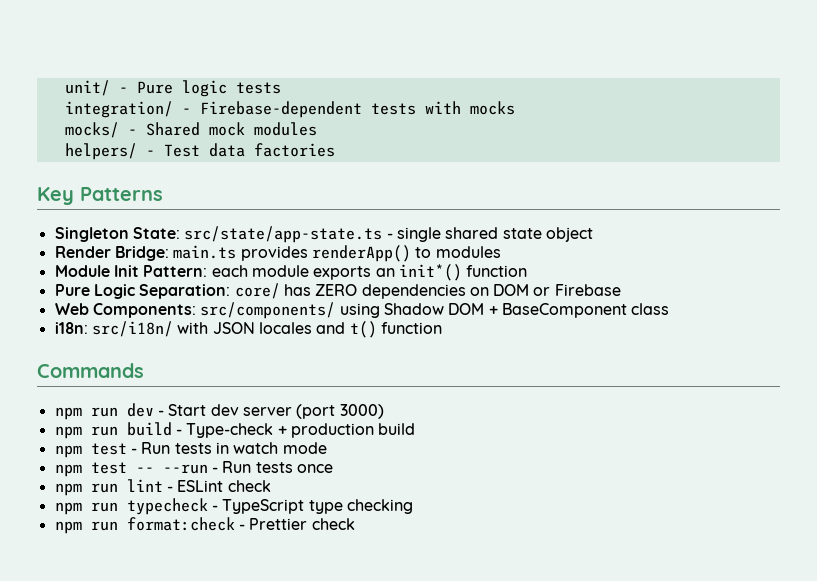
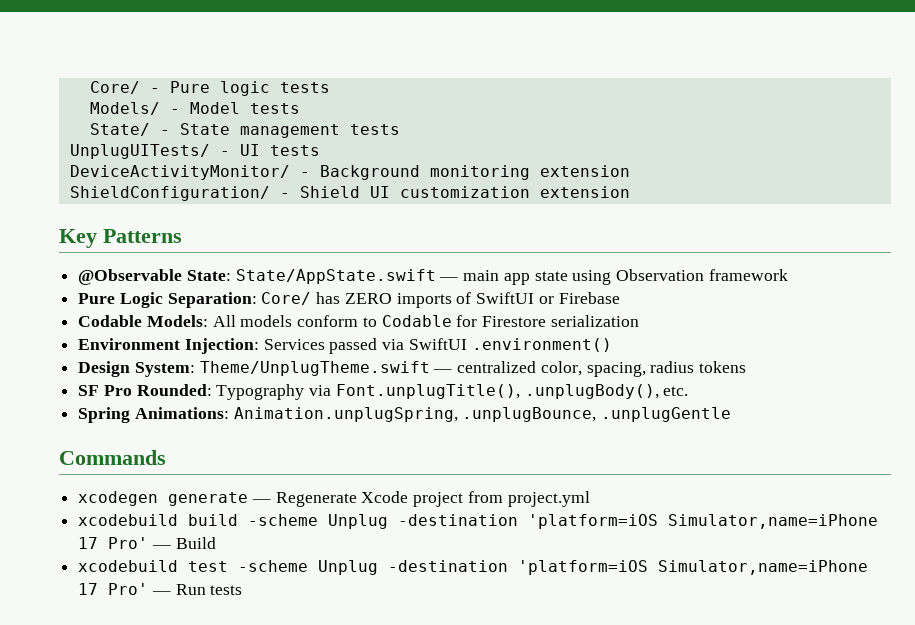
[64,80,110,96] unit/ -> [89,81,140,94] Core/
[64,101,515,118] [64,122,317,138] [64,143,335,160] [37,187,163,205] [54,226,593,243] [54,245,501,262] [54,264,528,281] integration/ - Firebase-dependent tests with mocks // mocks/ - Shared mock modules // helpers/ - Test data factories // Key Patterns // Singleton State: src/state/app-state.ts - single shared state object // Render Bridge: main.ts provides renderApp() to modules // Module Init Pattern: each module exports an init*() function -> [89,102,300,115] [89,123,400,138] [69,144,320,159] [69,165,630,180] [69,186,630,201] [59,229,182,248] [78,269,788,285] Models/ - Model tests // State/ - State management tests // UnplugUITests/ - UI tests // DeviceActivityMonitor/ - Background monitoring extension // ShieldConfiguration/ - Shield UI customization extension // Key Patterns // @Observable State: State/AppState.swift — main app state using Observation framework
[234,283,280,299] core/ -> [261,292,312,305] Core/
[361,284,530,299] dependencies on DOM -> [396,292,535,308] imports of SwiftUI
[54,302,670,319] [54,321,442,338] [37,363,144,378] [54,403,384,420] [54,422,416,439] [54,442,327,458] [54,461,333,477] [54,479,271,496] [54,498,413,515] [54,517,355,534] Web Components: src/components/ using Shadow DOM + BaseComponent class // i18n: src/i18n/ with JSON locales and t() function // Commands // npm run dev - Start dev server (port 3000) // npm run build - Type-check + production build // npm test - Run tests in watch mode // npm test -- --run - Run tests once // npm run lint - ESLint check // npm run typecheck - TypeScript type checking // npm run format:check - Prettier check -> [78,315,639,327] [78,338,612,354] [78,361,747,377] [78,384,689,400] [78,407,732,423] [59,450,166,465] [78,491,590,507] [78,514,879,529] [78,537,216,549] [78,560,869,575] [78,583,243,595] Codable Models: All models conform to Codable for Firestore serialization // Environment Injection: Services passed via SwiftUI .environment() // Design System: Theme/UnplugTheme.swift — centralized color, spacing, radius tokens // SF Pro Rounded: Typography via Font.unplugTitle(), .unplugBody(), etc. // Spring Animations: Animation.unplugSpring, .unplugBounce, .unplugGentle // Commands // xcodegen generate — Regenerate Xcode project from project.yml // xcodebuild build -scheme Unplug -destination 'platform=iOS Simulator,name=iPhone 17 Pro' — Build // xcodebuild test -scheme Unplug -destination 'platform=iOS Simulator,name=iPhone 17 Pro' — Run tests

